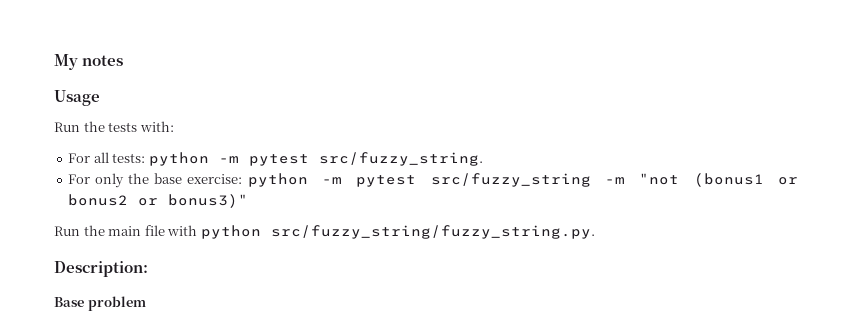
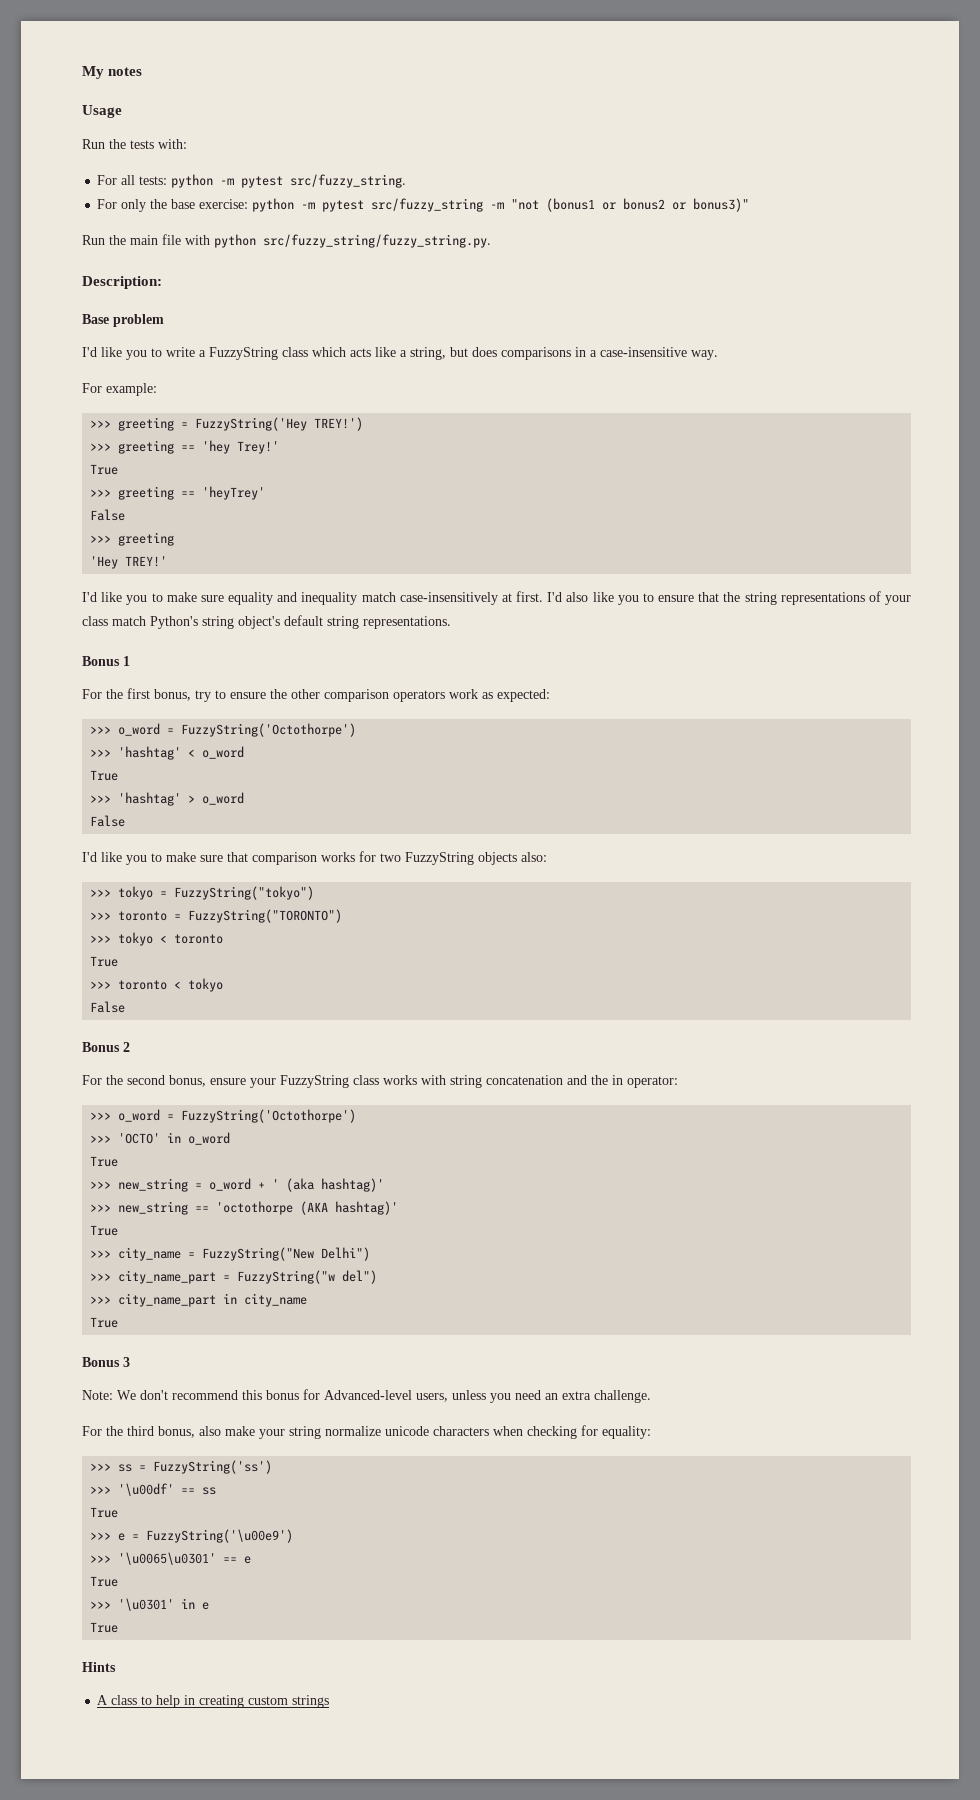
(146, 303) none -> [82,347,718,360] [82,383,157,396] [90,417,364,431] [90,440,280,454] [90,464,119,475] [90,486,266,500] [90,509,126,521] [90,532,175,546] [90,556,168,569] [82,591,911,605] [82,615,451,629] [82,656,130,666] [82,688,550,702] [90,723,357,737] [90,746,245,760] [90,770,119,781] [90,792,245,806] [90,815,126,827] [82,851,547,865] [90,886,315,900] [90,909,343,923] [90,932,224,946] [90,956,119,967] [90,978,224,992] [90,1001,126,1013] [82,1042,130,1052] [82,1075,678,1088] [90,1109,357,1123] [90,1132,231,1145] [90,1156,119,1167] [90,1178,385,1192] [90,1201,399,1215] [90,1225,119,1236] [90,1247,371,1261] [90,1270,378,1284] [90,1293,308,1307] [90,1317,119,1328] [82,1357,130,1367] [82,1389,651,1403] [82,1425,651,1439] [90,1460,273,1474] [90,1483,217,1496] [90,1507,119,1518] [90,1529,294,1543] [90,1552,252,1565] [90,1576,119,1587] [90,1598,210,1611] [90,1622,119,1633] [82,1662,116,1672] [97,1695,330,1708] // I'd like you to write a FuzzyString class which acts like a string, but does comparisons in a case-insensitive way. // For example: // >>> greeting = FuzzyString('Hey TREY!') // >>> greeting == 'hey Trey!' // True // >>> greeting == 'heyTrey' // False // >>> greeting // 'Hey TREY!' // I'd like you to make sure equality and inequality match case-insensitively at first. I'd also like you to ensure that the string representations of your class match Python's string object's default string representations. // Bonus 1 // For the first bonus, try to ensure the other comparison operators work as expected: // >>> o_word = FuzzyString('Octothorpe') // >>> 'hashtag' < o_word // True // >>> 'hashtag' > o_word // False // I'd like you to make sure that comparison works for two FuzzyString objects also: // >>> tokyo = FuzzyString("tokyo") // >>> toronto = FuzzyString("TORONTO") // >>> tokyo < toronto // True // >>> toronto < tokyo // False // Bonus 2 // For the second bonus, ensure your FuzzyString class works with string concatenation and the in operator: // >>> o_word = FuzzyString('Octothorpe') // >>> 'OCTO' in o_word // True // >>> new_string = o_word + ' (aka hashtag)' // >>> new_string == 'octothorpe (AKA hashtag)' // True // >>> city_name = FuzzyString("New Delhi") // >>> city_name_part = FuzzyString("w del") // >>> city_name_part in city_name // True // Bonus 3 // Note: We don't recommend this bonus for Advanced-level users, unless you need an extra challenge. // For the third bonus, also make your string normalize unicode characters when checking for equality: // >>> ss = FuzzyString('ss') // >>> '\u00df' == ss // True // >>> e = FuzzyString('\u00e9') // >>> '\u0065\u0301' == e // True // >>> '\u0301' in e // True // Hints // A class to help in creating custom strings

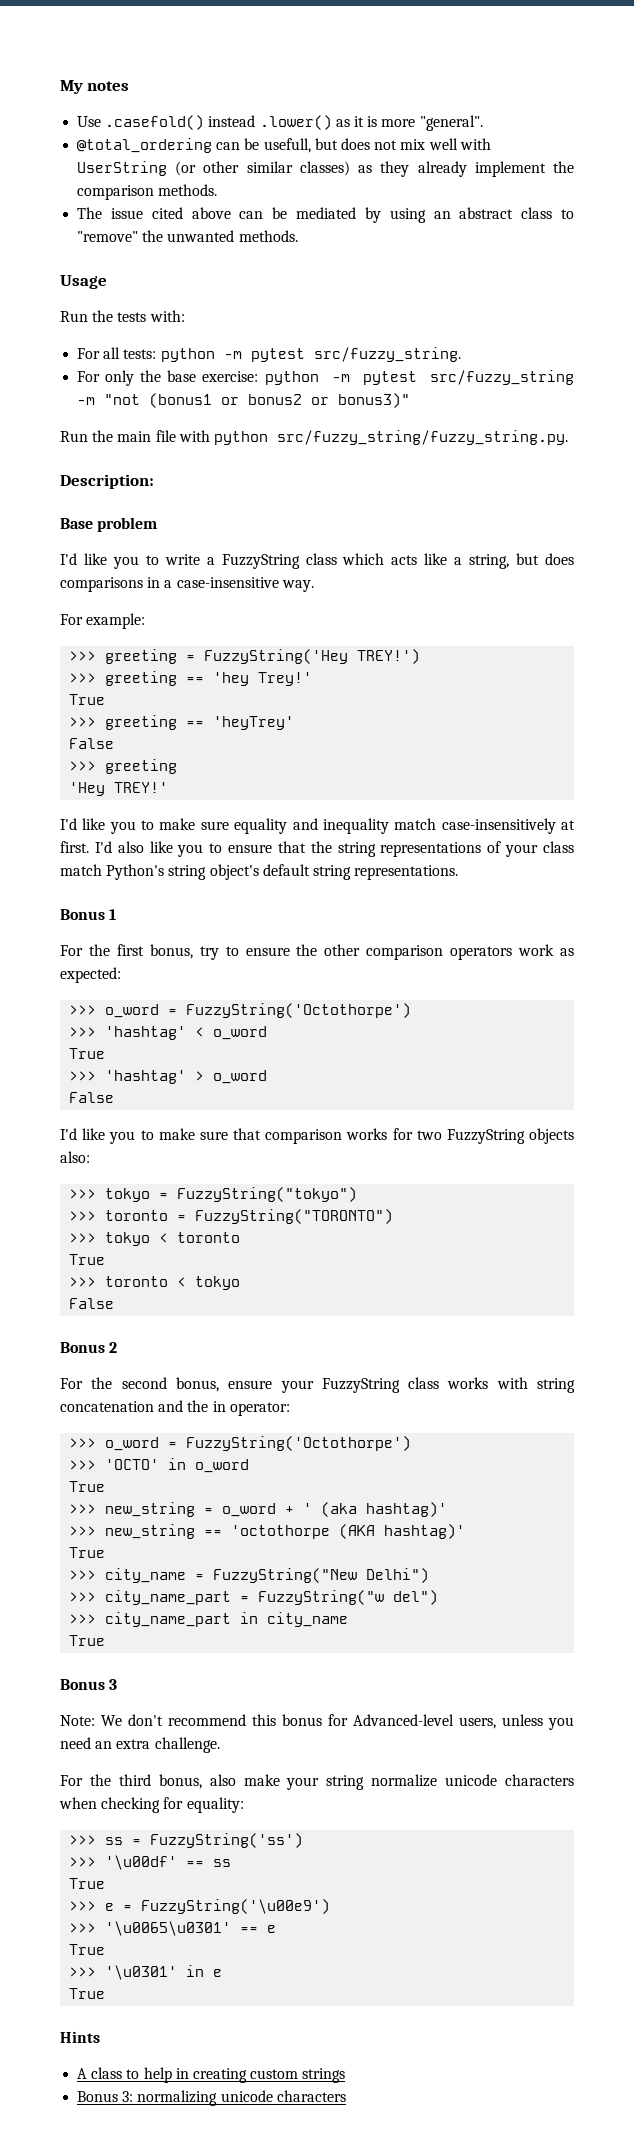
(143, 71) none -> [77,115,483,131] [77,138,491,153] [77,161,574,177] [77,184,218,200] [77,207,574,223] [77,230,298,242] // Use .casefold() instead .lower() as it is more "general". // @total_ordering can be usefull, but does not mix well with UserString (or other similar classes) as they already implement the comparison methods. // The issue cited above can be mediated by using an abstract class to "remove" the unwanted methods.
(330, 1701) none -> [77,2090,346,2106] // Bonus 3: normalizing unicode characters

